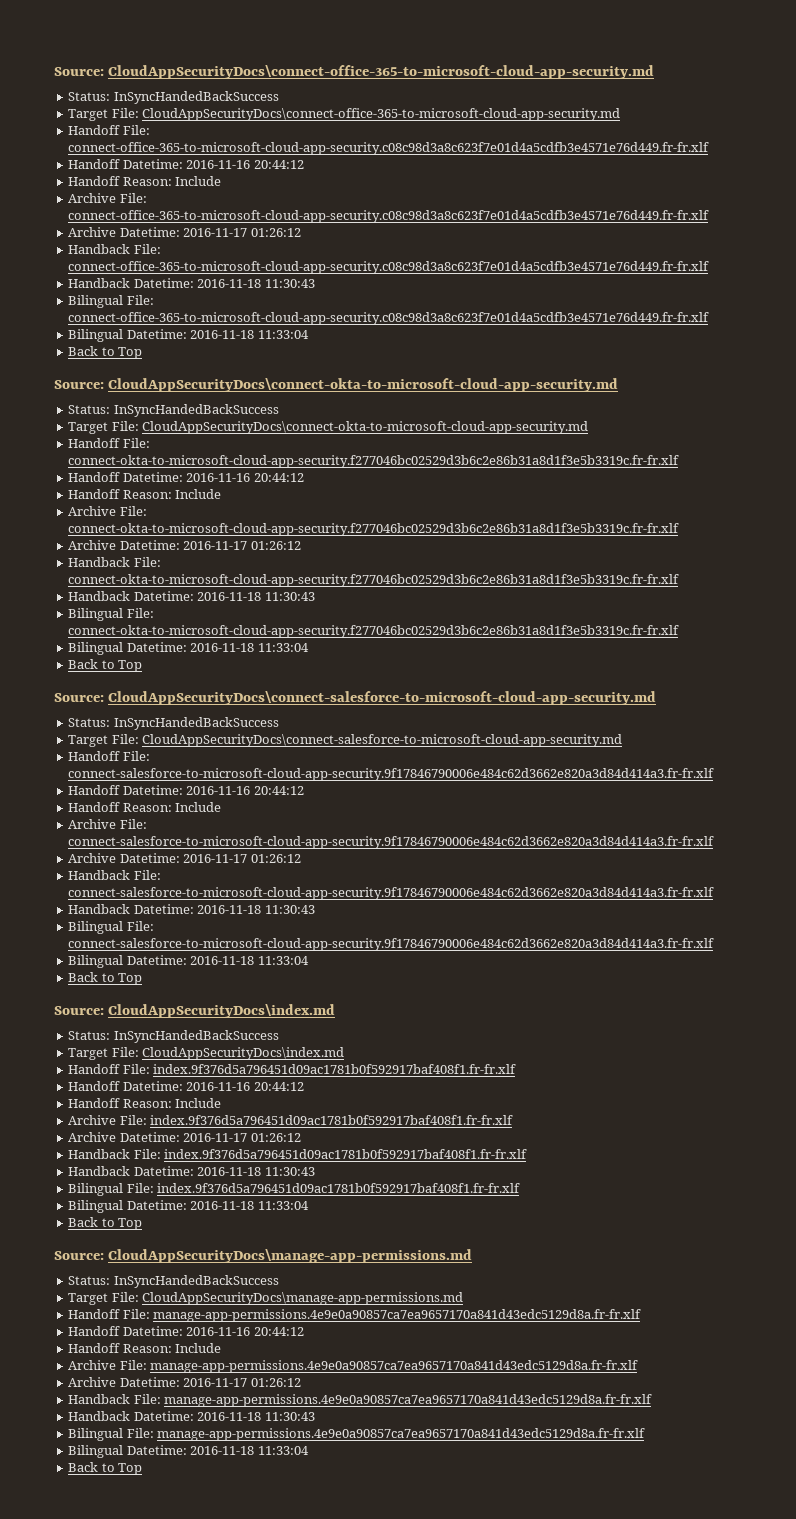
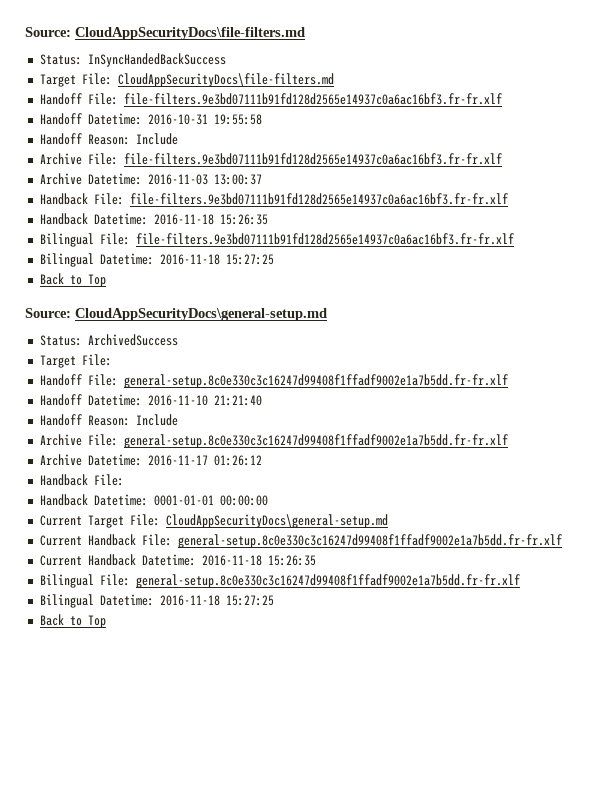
[54,65,655,79] [68,91,279,104] [68,108,621,121] [68,125,150,135] [68,142,710,155] [68,159,304,169] [68,176,222,186] [68,193,147,203] [68,210,710,223] [68,227,301,237] [68,244,161,254] [68,261,710,274] [68,278,315,288] [68,295,154,308] [68,312,710,325] [68,329,309,342] [68,346,143,359] [54,378,619,392] [68,404,279,417] [68,421,589,434] [68,438,150,448] [68,455,680,468] [68,472,304,482] [68,489,222,499] [68,506,147,516] [68,523,680,536] [68,540,301,550] [68,557,161,567] [68,574,680,587] [68,591,315,601] [68,608,154,621] [68,625,680,638] [68,642,309,655] [68,659,143,672] [54,691,657,705] [68,717,279,730] [68,734,623,747] [68,751,150,761] [68,768,715,781] [68,785,304,795] [68,802,222,812] [68,819,147,829] [68,836,715,849] [68,853,301,863] [68,870,161,880] [68,887,715,900] [68,904,315,914] [68,921,154,934] [68,938,715,951] [68,955,309,968] [68,972,143,985] [54,1004,336,1018] [68,1030,279,1043] [68,1047,345,1060] [68,1064,517,1074] [68,1081,304,1091] [68,1098,222,1108] [68,1115,514,1125] [68,1132,301,1142] [68,1149,528,1159] [68,1166,315,1176] [68,1183,521,1196] [68,1200,309,1213] [68,1217,143,1230] [54,1249,473,1263] [68,1275,279,1288] [68,1292,464,1305] [68,1309,642,1322] [68,1326,304,1336] [68,1343,222,1353] [68,1360,639,1373] [68,1377,301,1387] [68,1394,653,1407] [68,1411,315,1421] [68,1428,646,1441] [68,1445,309,1458] [68,1462,143,1475] Source: CloudAppSecurityDocs\connect-office-365-to-microsoft-cloud-app-security.md // Status: InSyncHandedBackSuccess // Target File: CloudAppSecurityDocs\connect-office-365-to-microsoft-cloud-app-security.md // Handoff File: connect-office-365-to-microsoft-cloud-app-security.c08c98d3a8c623f7e01d4a5cdfb3e4571e76d449.fr-fr.xlf // Handoff Datetime: 2016-11-16 20:44:12 // Handoff Reason: Include // Archive File: connect-office-365-to-microsoft-cloud-app-security.c08c98d3a8c623f7e01d4a5cdfb3e4571e76d449.fr-fr.xlf // Archive Datetime: 2016-11-17 01:26:12 // Handback File: connect-office-365-to-microsoft-cloud-app-security.c08c98d3a8c623f7e01d4a5cdfb3e4571e76d449.fr-fr.xlf // Handback Datetime: 2016-11-18 11:30:43 // Bilingual File: connect-office-365-to-microsoft-cloud-app-security.c08c98d3a8c623f7e01d4a5cdfb3e4571e76d449.fr-fr.xlf // Bilingual Datetime: 2016-11-18 11:33:04 // Back to Top // Source: CloudAppSecurityDocs\connect-okta-to-microsoft-cloud-app-security.md // Status: InSyncHandedBackSuccess // Target File: CloudAppSecurityDocs\connect-okta-to-microsoft-cloud-app-security.md // Handoff File: connect-okta-to-microsoft-cloud-app-security.f277046bc02529d3b6c2e86b31a8d1f3e5b3319c.fr-fr.xlf // Handoff Datetime: 2016-11-16 20:44:12 // Handoff Reason: Include // Archive File: connect-okta-to-microsoft-cloud-app-security.f277046bc02529d3b6c2e86b31a8d1f3e5b3319c.fr-fr.xlf // Archive Datetime: 2016-11-17 01:26:12 // Handback File: connect-okta-to-microsoft-cloud-app-security.f277046bc02529d3b6c2e86b31a8d1f3e5b3319c.fr-fr.xlf // Handback Datetime: 2016-11-18 11:30:43 // Bilingual File: connect-okta-to-microsoft-cloud-app-security.f277046bc02529d3b6c2e86b31a8d1f3e5b3319c.fr-fr.xlf // Bilingual Datetime: 2016-11-18 11:33:04 // Back to Top // Source: CloudAppSecurityDocs\connect-salesforce-to-microsoft-cloud-app-security.md // Status: InSyncHandedBackSuccess // Target File: CloudAppSecurityDocs\connect-salesforce-to-microsoft-cloud-app-security.md // Handoff File: connect-salesforce-to-microsoft-cloud-app-security.9f17846790006e484c62d3662e820a3d84d414a3.fr-fr.xlf // Handoff Datetime: 2016-11-16 20:44:12 // Handoff Reason: Include // Archive File: connect-salesforce-to-microsoft-cloud-app-security.9f17846790006e484c62d3662e820a3d84d414a3.fr-fr.xlf // Archive Datetime: 2016-11-17 01:26:12 // Handback File: connect-salesforce-to-microsoft-cloud-app-security.9f17846790006e484c62d3662e820a3d84d414a3.fr-fr.xlf // Handback Datetime: 2016-11-18 11:30:43 // Bilingual File: connect-salesforce-to-microsoft-cloud-app-security.9f17846790006e484c62d3662e820a3d84d414a3.fr-fr.xlf // Bilingual Datetime: 2016-11-18 11:33:04 // Back to Top // Source: CloudAppSecurityDocs\index.md // Status: InSyncHandedBackSuccess // Target File: CloudAppSecurityDocs\index.md // Handoff File: index.9f376d5a796451d09ac1781b0f592917baf408f1.fr-fr.xlf // Handoff Datetime: 2016-11-16 20:44:12 // Handoff Reason: Include // Archive File: index.9f376d5a796451d09ac1781b0f592917baf408f1.fr-fr.xlf // Archive Datetime: 2016-11-17 01:26:12 // Handback File: index.9f376d5a796451d09ac1781b0f592917baf408f1.fr-fr.xlf // Handback Datetime: 2016-11-18 11:30:43 // Bilingual File: index.9f376d5a796451d09ac1781b0f592917baf408f1.fr-fr.xlf // Bilingual Datetime: 2016-11-18 11:33:04 // Back to Top // Source: CloudAppSecurityDocs\manage-app-permissions.md // Status: InSyncHandedBackSuccess // Target File: CloudAppSecurityDocs\manage-app-permissions.md // Handoff File: manage-app-permissions.4e9e0a90857ca7ea9657170a841d43edc5129d8a.fr-fr.xlf // Handoff Datetime: 2016-11-16 20:44:12 // Handoff Reason: Include // Archive File: manage-app-permissions.4e9e0a90857ca7ea9657170a841d43edc5129d8a.fr-fr.xlf // Archive Datetime: 2016-11-17 01:26:12 // Handback File: manage-app-permissions.4e9e0a90857ca7ea9657170a841d43edc5129d8a.fr-fr.xlf // Handback Datetime: 2016-11-18 11:30:43 // Bilingual File: manage-app-permissions.4e9e0a90857ca7ea9657170a841d43edc5129d8a.fr-fr.xlf // Bilingual Datetime: 2016-11-18 11:33:04 // Back to Top -> [25,27,305,40] [39,53,226,67] [39,73,334,87] [39,93,502,105] [39,113,262,125] [39,133,178,145] [39,153,502,165] [39,173,262,185] [39,193,508,205] [39,213,268,225] [39,233,514,247] [39,253,274,267] [39,273,106,287] [25,308,327,321] [39,334,178,346] [39,354,112,368] [39,374,508,388] [39,394,262,406] [39,414,178,426] [39,434,508,448] [39,454,262,466] [39,474,124,486] [39,494,268,506] [39,514,388,528] [39,534,562,548] [39,554,316,566] [39,574,520,588] [39,594,274,608] [39,614,106,628] Source: CloudAppSecurityDocs\file-filters.md // Status: InSyncHandedBackSuccess // Target File: CloudAppSecurityDocs\file-filters.md // Handoff File: file-filters.9e3bd07111b91fd128d2565e14937c0a6ac16bf3.fr-fr.xlf // Handoff Datetime: 2016-10-31 19:55:58 // Handoff Reason: Include // Archive File: file-filters.9e3bd07111b91fd128d2565e14937c0a6ac16bf3.fr-fr.xlf // Archive Datetime: 2016-11-03 13:00:37 // Handback File: file-filters.9e3bd07111b91fd128d2565e14937c0a6ac16bf3.fr-fr.xlf // Handback Datetime: 2016-11-18 15:26:35 // Bilingual File: file-filters.9e3bd07111b91fd128d2565e14937c0a6ac16bf3.fr-fr.xlf // Bilingual Datetime: 2016-11-18 15:27:25 // Back to Top // Source: CloudAppSecurityDocs\general-setup.md // Status: ArchivedSuccess // Target File: // Handoff File: general-setup.8c0e330c3c16247d99408f1ffadf9002e1a7b5dd.fr-fr.xlf // Handoff Datetime: 2016-11-10 21:21:40 // Handoff Reason: Include // Archive File: general-setup.8c0e330c3c16247d99408f1ffadf9002e1a7b5dd.fr-fr.xlf // Archive Datetime: 2016-11-17 01:26:12 // Handback File: // Handback Datetime: 0001-01-01 00:00:00 // Current Target File: CloudAppSecurityDocs\general-setup.md // Current Handback File: general-setup.8c0e330c3c16247d99408f1ffadf9002e1a7b5dd.fr-fr.xlf // Current Handback Datetime: 2016-11-18 15:26:35 // Bilingual File: general-setup.8c0e330c3c16247d99408f1ffadf9002e1a7b5dd.fr-fr.xlf // Bilingual Datetime: 2016-11-18 15:27:25 // Back to Top

